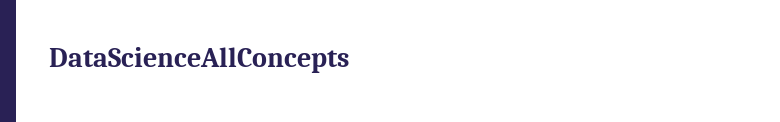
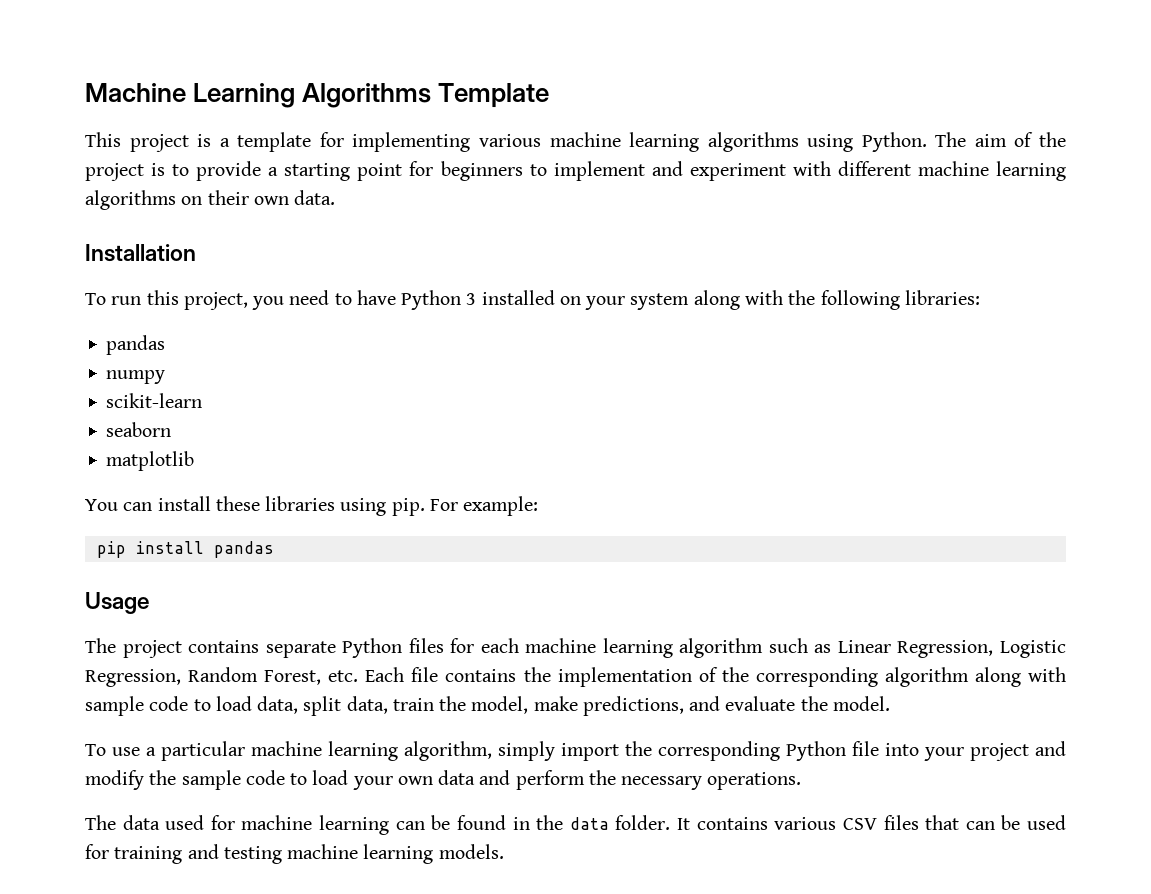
[49,47,349,73] DataScienceAllConcepts -> [85,83,550,108] [85,132,1066,152] [85,161,1066,181] [85,190,336,210] [85,244,196,262] [85,290,980,310] [106,335,166,355] [106,370,166,384] [106,393,203,408] [106,422,172,437] [106,451,195,471] [85,496,539,516] [96,541,274,558] [85,592,149,614] [85,638,1066,658] [85,667,1066,687] [85,696,890,716] [85,741,1066,761] [85,770,802,790] [85,815,1066,835] [85,844,504,864] Machine Learning Algorithms Template // This project is a template for implementing various machine learning algorithms using Python. The aim of the project is to provide a starting point for beginners to implement and experiment with different machine learning algorithms on their own data. // Installation // To run this project, you need to have Python 3 installed on your system along with the following libraries: // pandas // numpy // scikit-learn // seaborn // matplotlib // You can install these libraries using pip. For example: // pip install pandas // Usage // The project contains separate Python files for each machine learning algorithm such as Linear Regression, Logistic Regression, Random Forest, etc. Each file contains the implementation of the corresponding algorithm along with sample code to load data, split data, train the model, make predictions, and evaluate the model. // To use a particular machine learning algorithm, simply import the corresponding Python file into your project and modify the sample code to load your own data and perform the necessary operations. // The data used for machine learning can be found in the data folder. It contains various CSV files that can be used for training and testing machine learning models.

